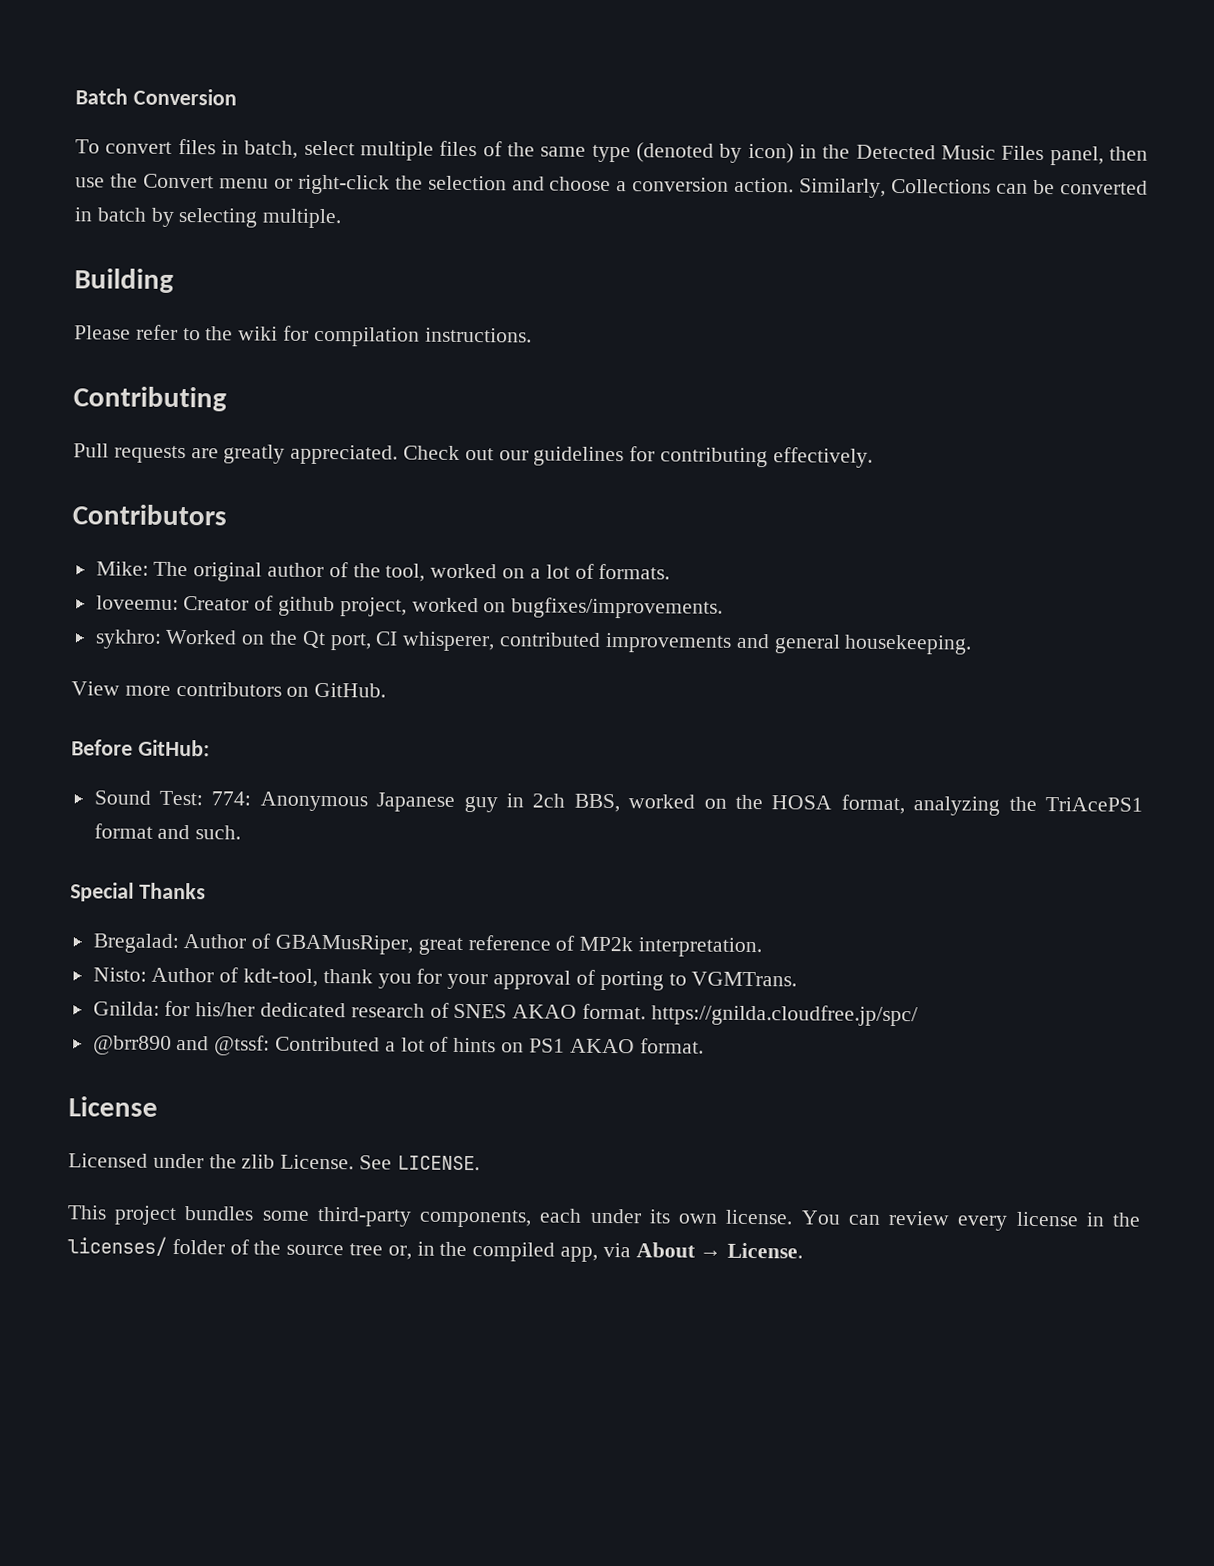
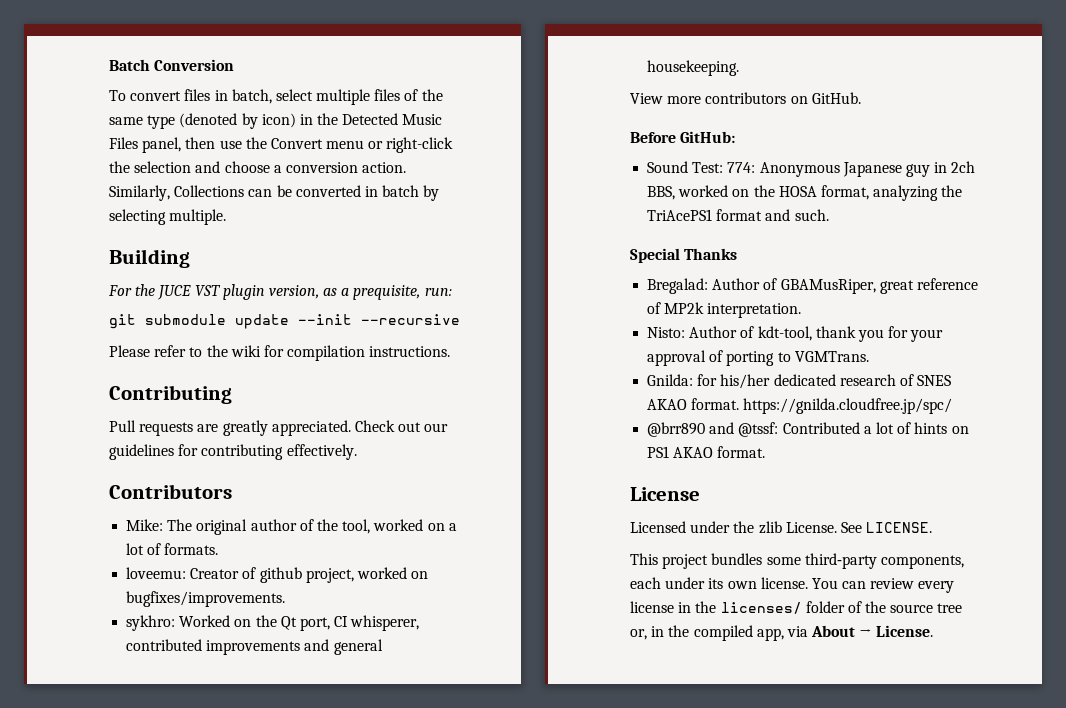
(174, 280) none -> [108,284,452,300] [109,314,460,329] // For the JUCE VST plugin version, as a prequisite, run: // git submodule update --init --recursive

